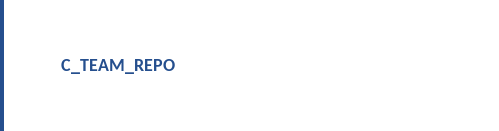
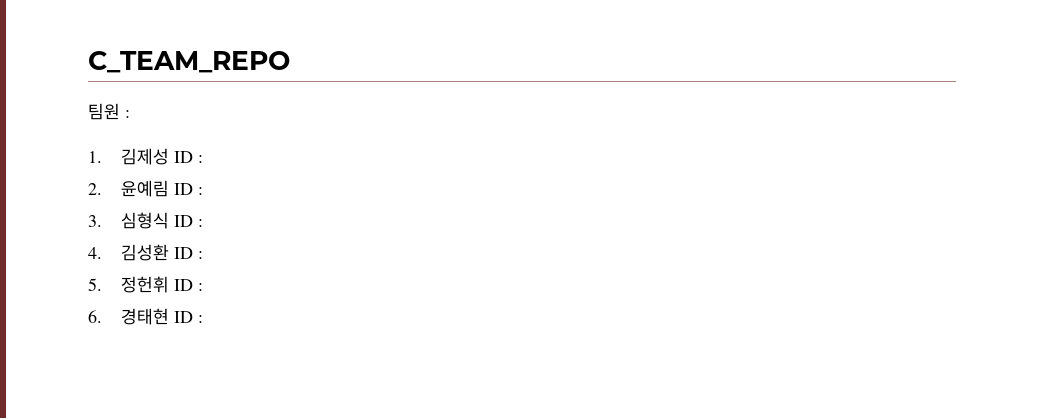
(175, 66) none -> [88,103,130,120] [88,148,204,165] [88,180,204,197] [88,212,204,229] [88,244,204,261] [88,276,204,293] [88,308,204,325] // 팀원 : // 1. 김제성 ID : // 2. 윤예림 ID : // 3. 심형식 ID : // 4. 김성환 ID : // 5. 정헌휘 ID : // 6. 경태현 ID :

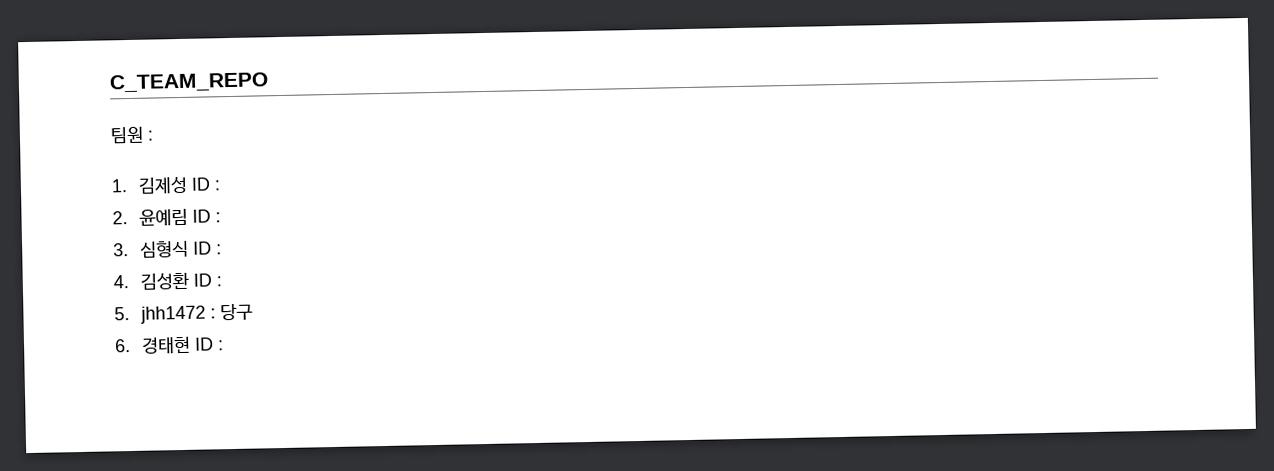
[121,276,204,293] 정헌휘 ID : -> [140,303,254,324] jhh1472 : 당구

